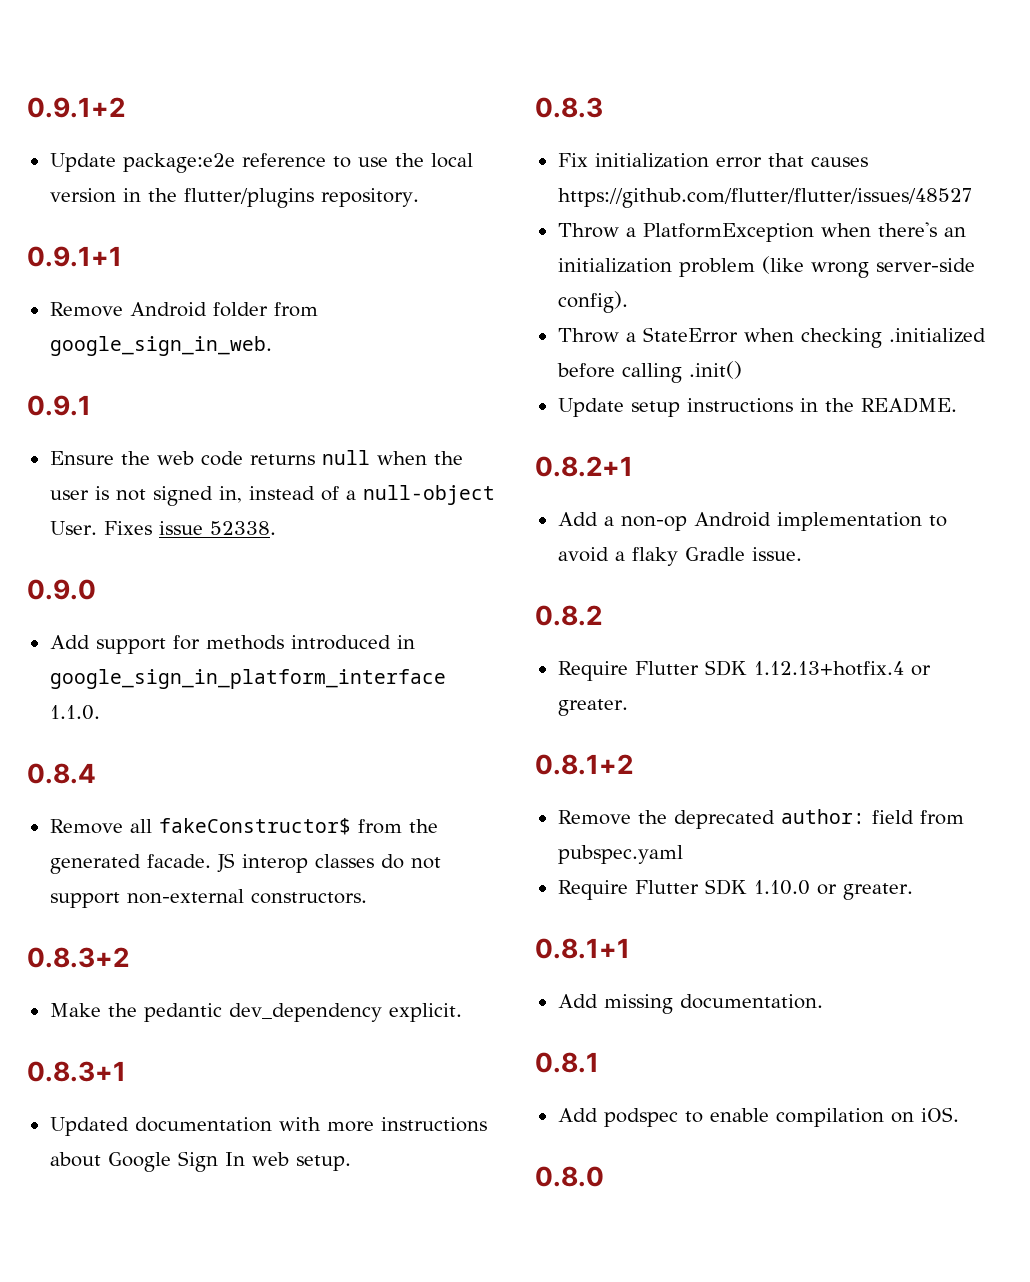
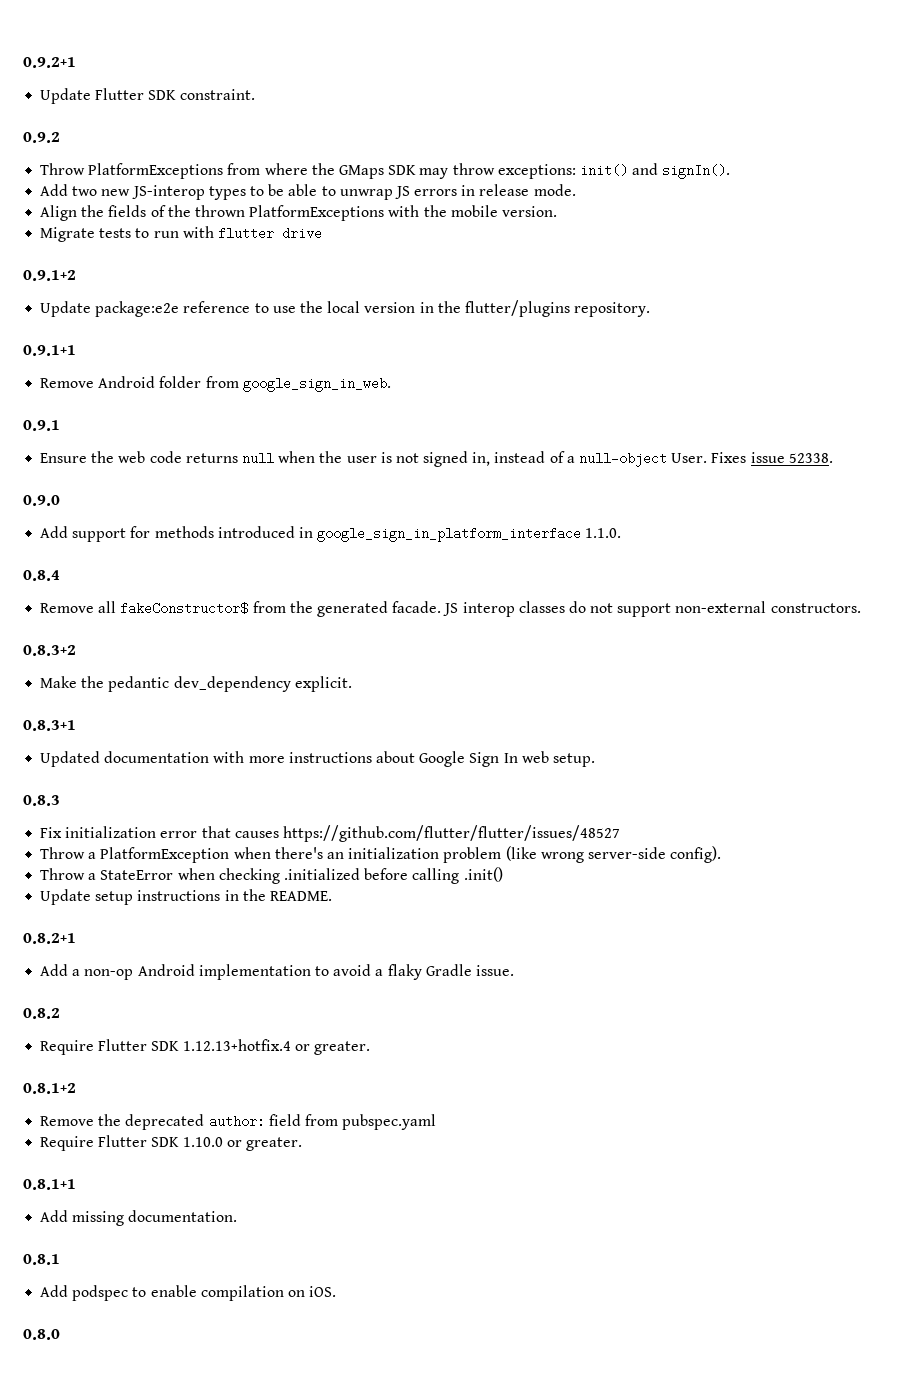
(27, 107) none -> [23,57,76,68] [40,88,255,104] [23,132,60,143] [40,163,731,179] [40,184,576,200] [40,205,557,221] [40,226,322,242] 0.9.2+1 // Update Flutter SDK constraint. // 0.9.2 // Throw PlatformExceptions from where the GMaps SDK may throw exceptions: init() and signIn(). // Add two new JS-interop types to be able to unwrap JS errors in release mode. // Align the fields of the thrown PlatformExceptions with the mobile version. // Migrate tests to run with flutter drive //

